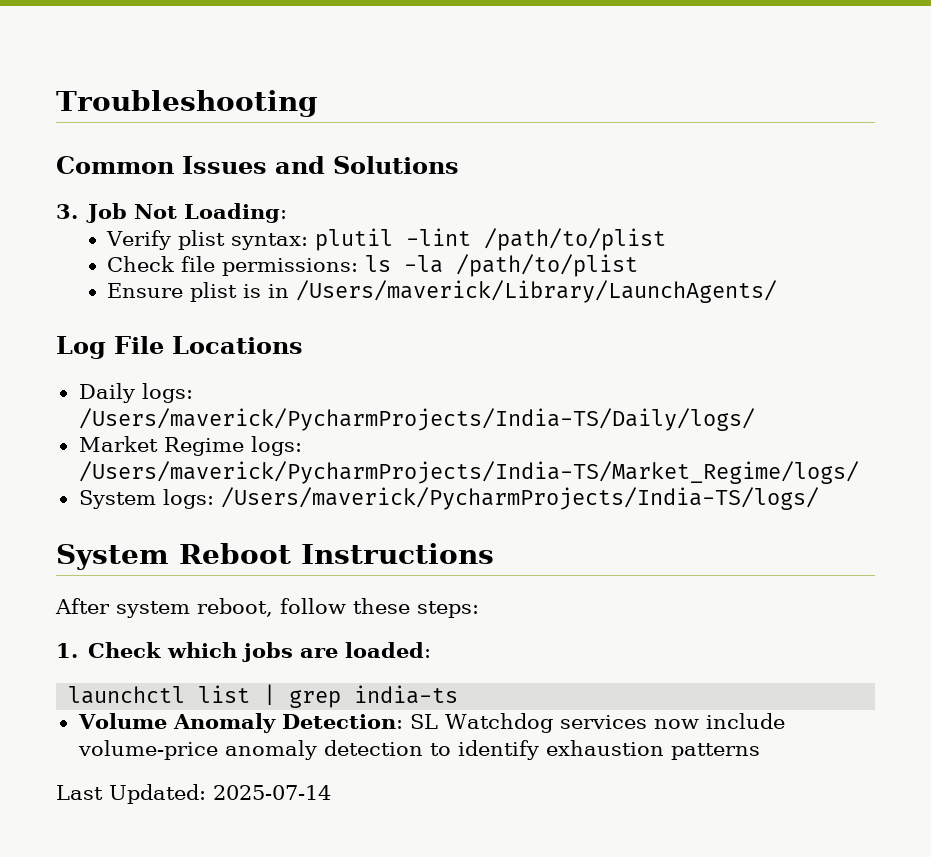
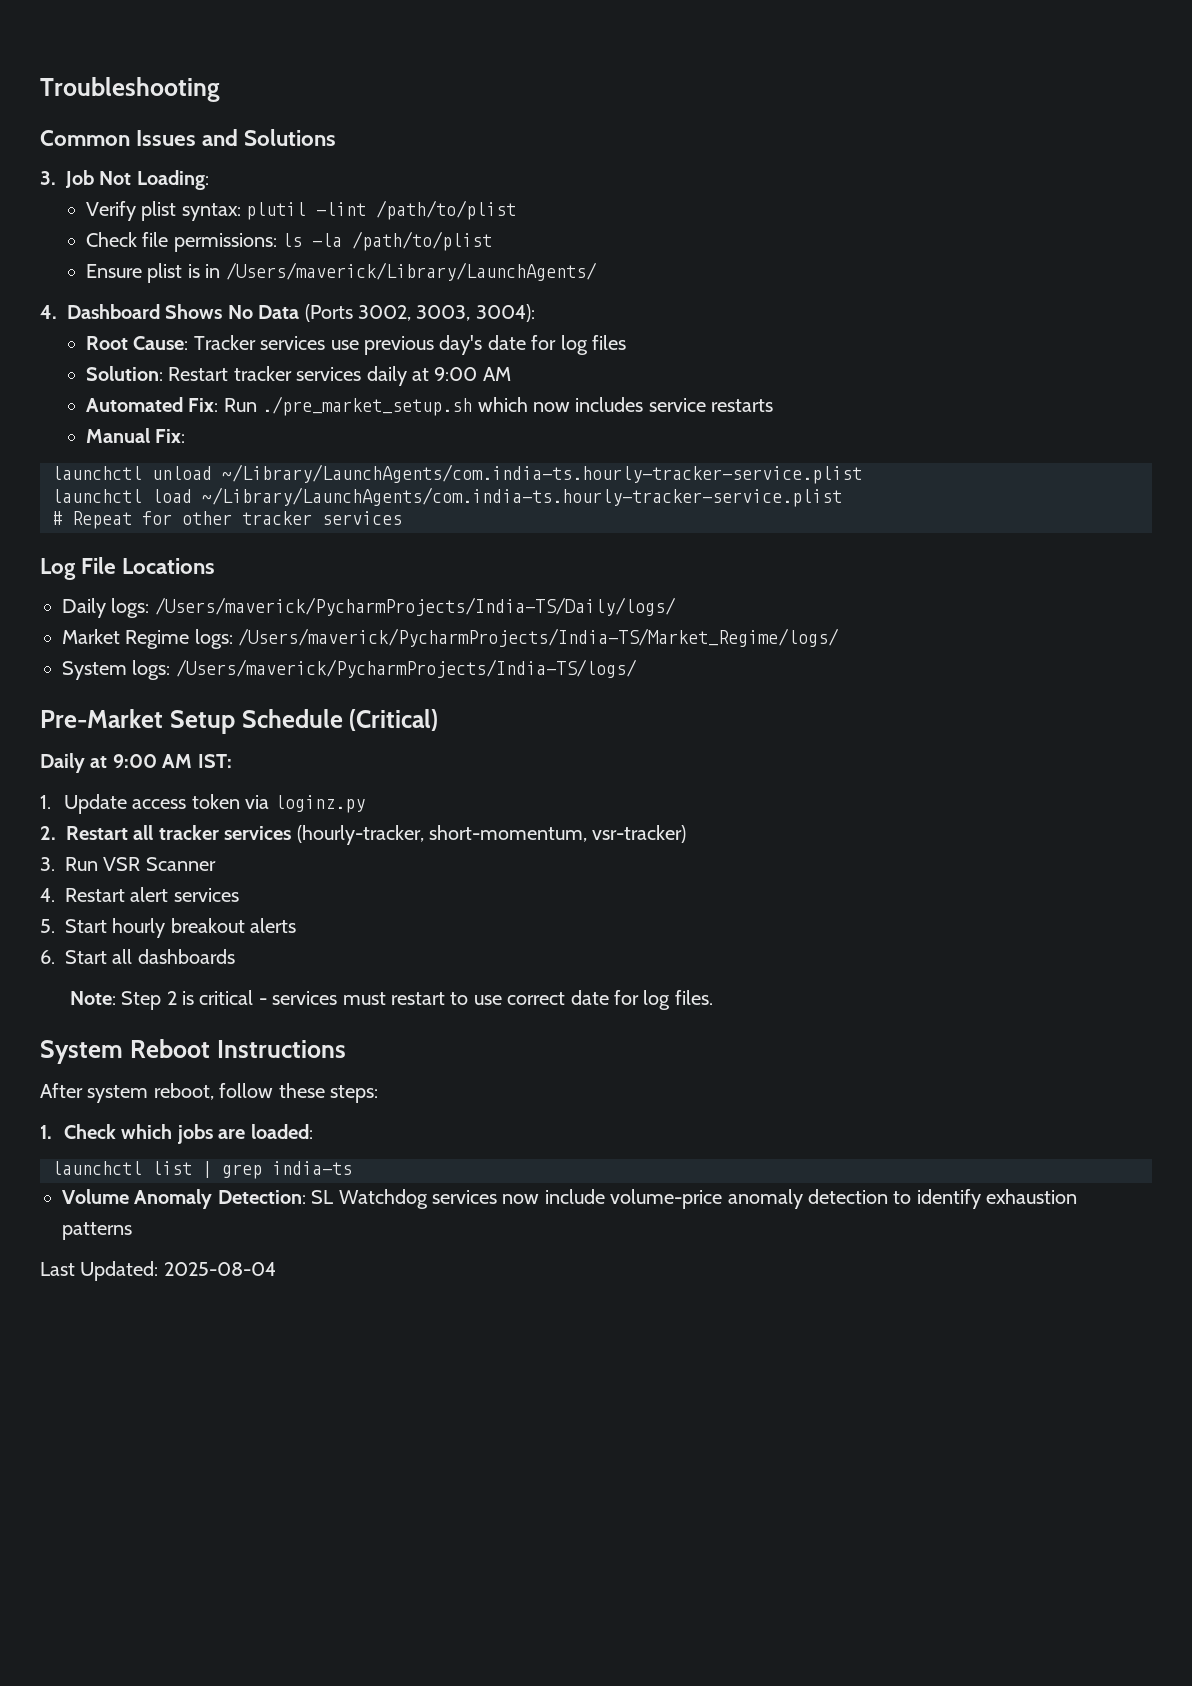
(778, 291) none -> [40,304,535,322] [86,335,627,355] [86,366,511,386] [86,396,774,416] [86,428,186,443] [52,464,862,484] [52,487,842,507] [52,511,402,529] // 4. Dashboard Shows No Data (Ports 3002, 3003, 3004): // Root Cause: Tracker services use previous day's date for log files // Solution: Restart tracker services daily at 9:00 AM // Automated Fix: Run ./pre_market_setup.sh which now includes service restarts // Manual Fix: // launchctl unload ~/Library/LaunchAgents/com.india-ts.hourly-tracker-service.plist // launchctl load ~/Library/LaunchAgents/com.india-ts.hourly-tracker-service.plist // # Repeat for other tracker services
(819, 498) none -> [40,709,439,734] [40,753,232,773] [40,794,365,814] [40,825,687,845] [40,857,216,871] [40,887,239,902] [40,918,297,938] [40,949,235,964] [69,990,713,1010] // Pre-Market Setup Schedule (Critical) // Daily at 9:00 AM IST: // 1. Update access token via loginz.py // 2. Restart all tracker services (hourly-tracker, short-momentum, vsr-tracker) // 3. Run VSR Scanner // 4. Restart alert services // 5. Start hourly breakout alerts // 6. Start all dashboards // Note: Step 2 is critical - services must restart to use correct date for log files.
[213,785,331,800] 2025-07-14 -> [163,1262,276,1276] 2025-08-04

